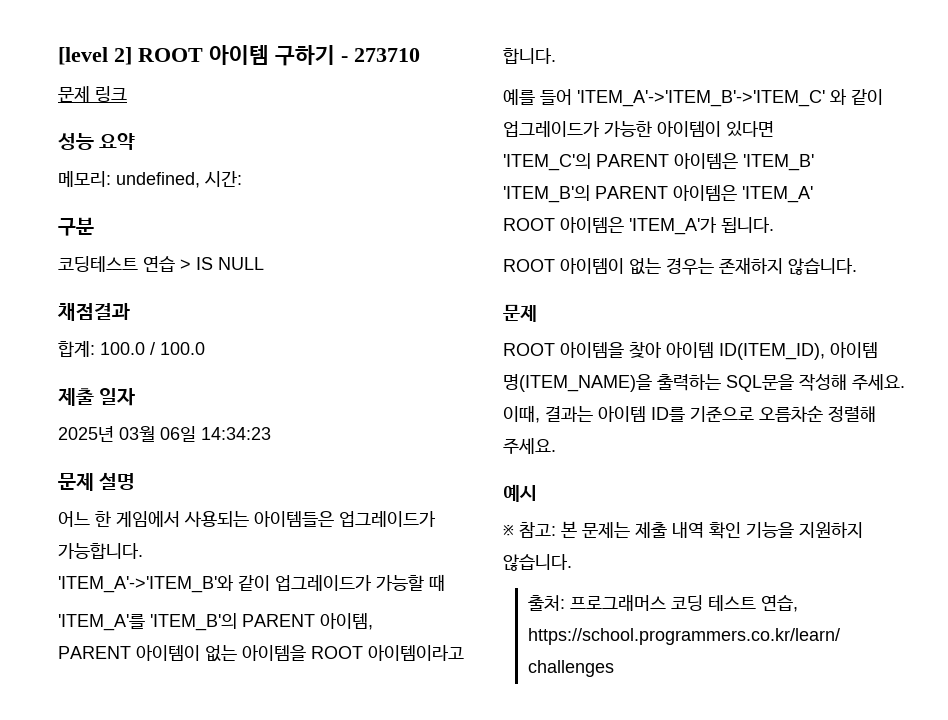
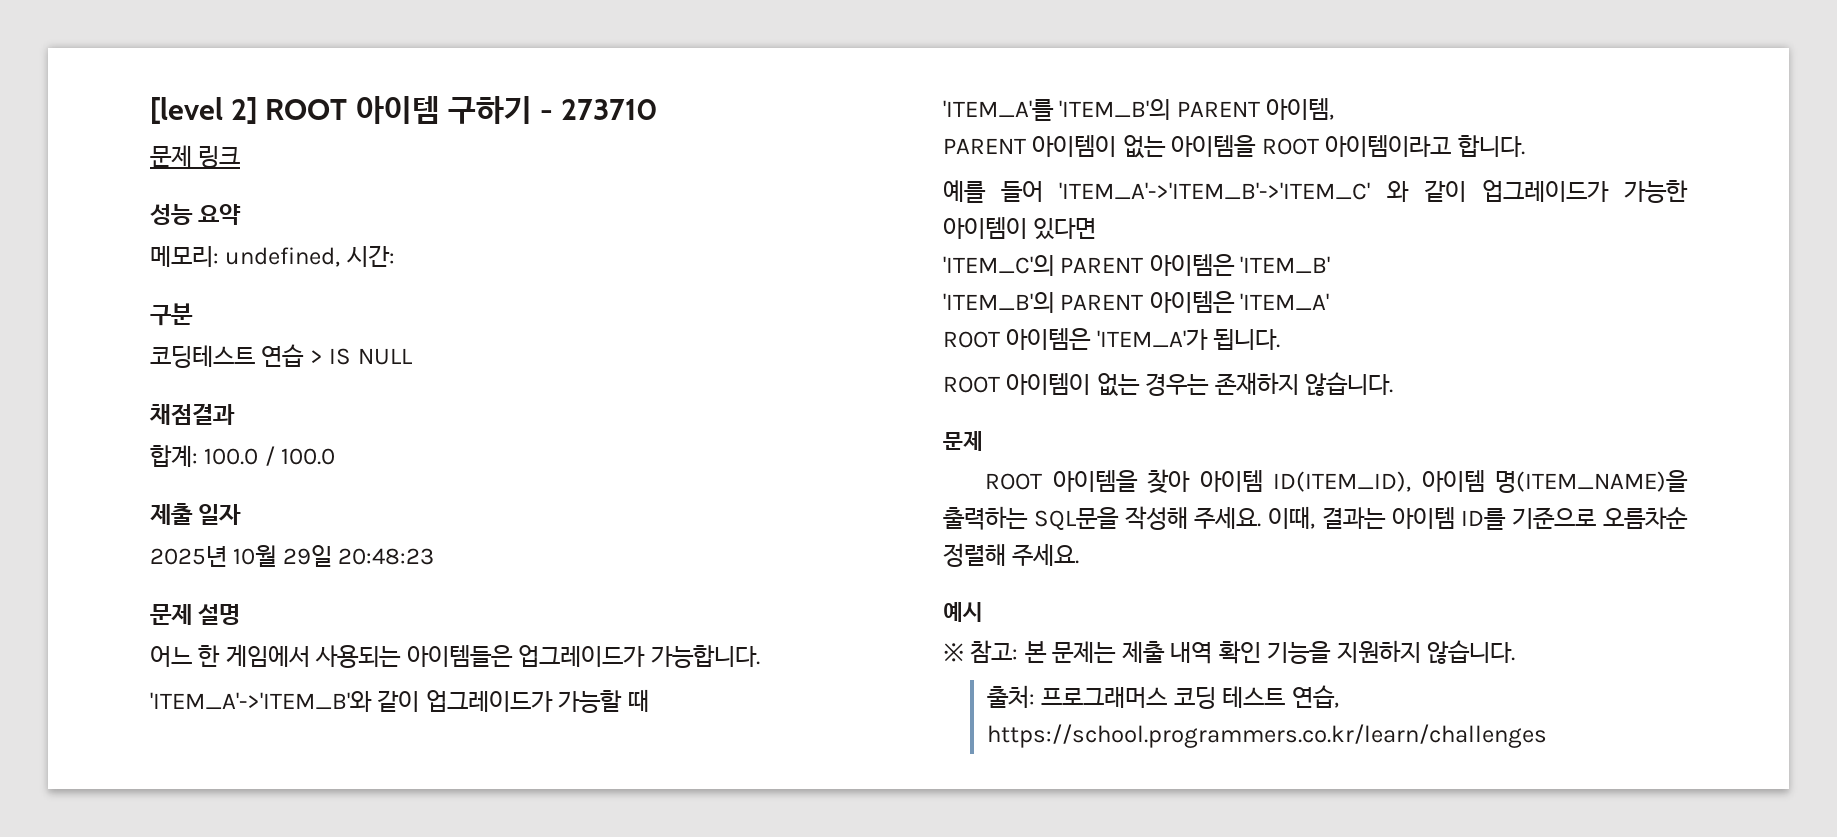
[119,426,271,442] 03월 06일 14:34:23 -> [233,545,435,567] 10월 29일 20:48:23

